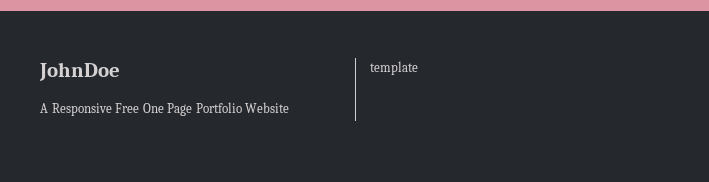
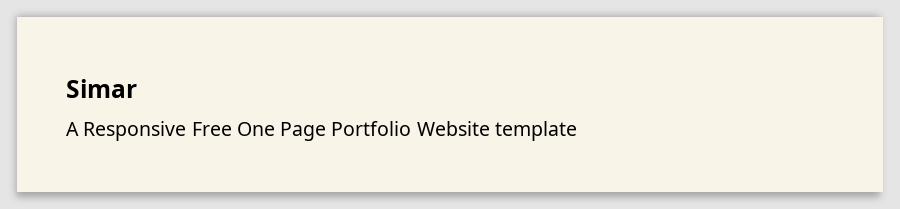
[39,62,120,81] JohnDoe -> [66,79,137,98] Simar

